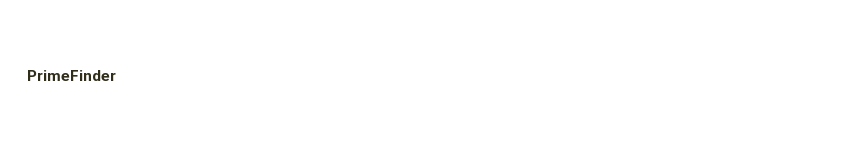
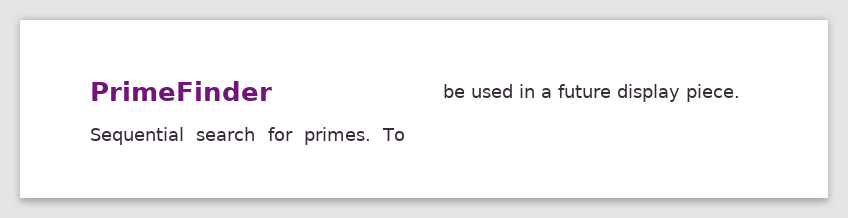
(116, 75) none -> [90,127,406,145] [443,84,740,102] // Sequential search for primes. To be used in a future display piece.

